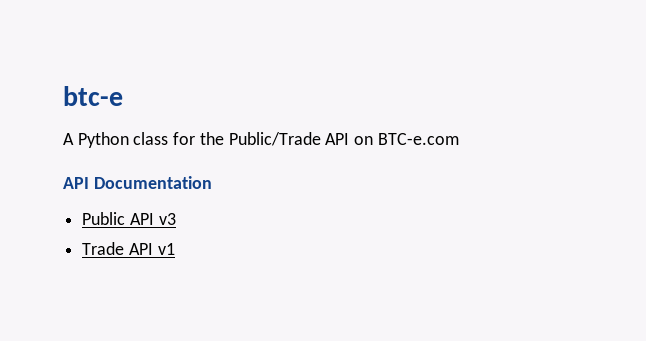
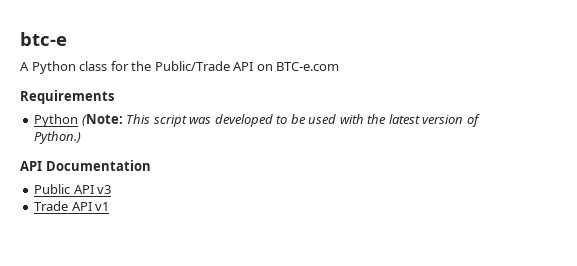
(459, 139) none -> [20,90,114,104] [34,114,480,127] [34,131,82,144] // Requirements // Python (Note: This script was developed to be used with the latest version of Python.)

